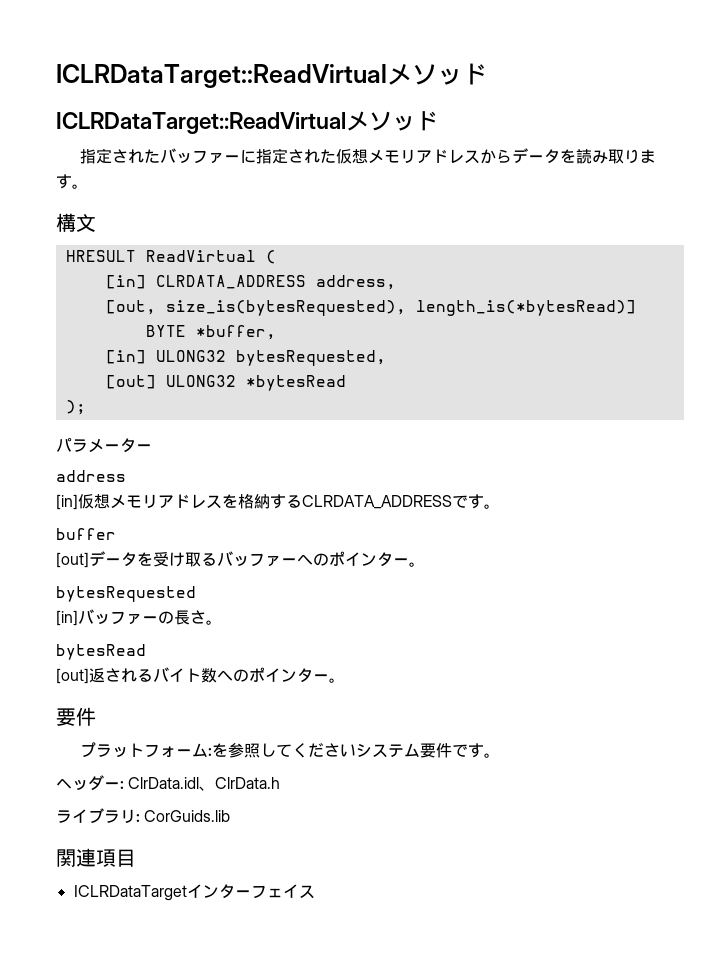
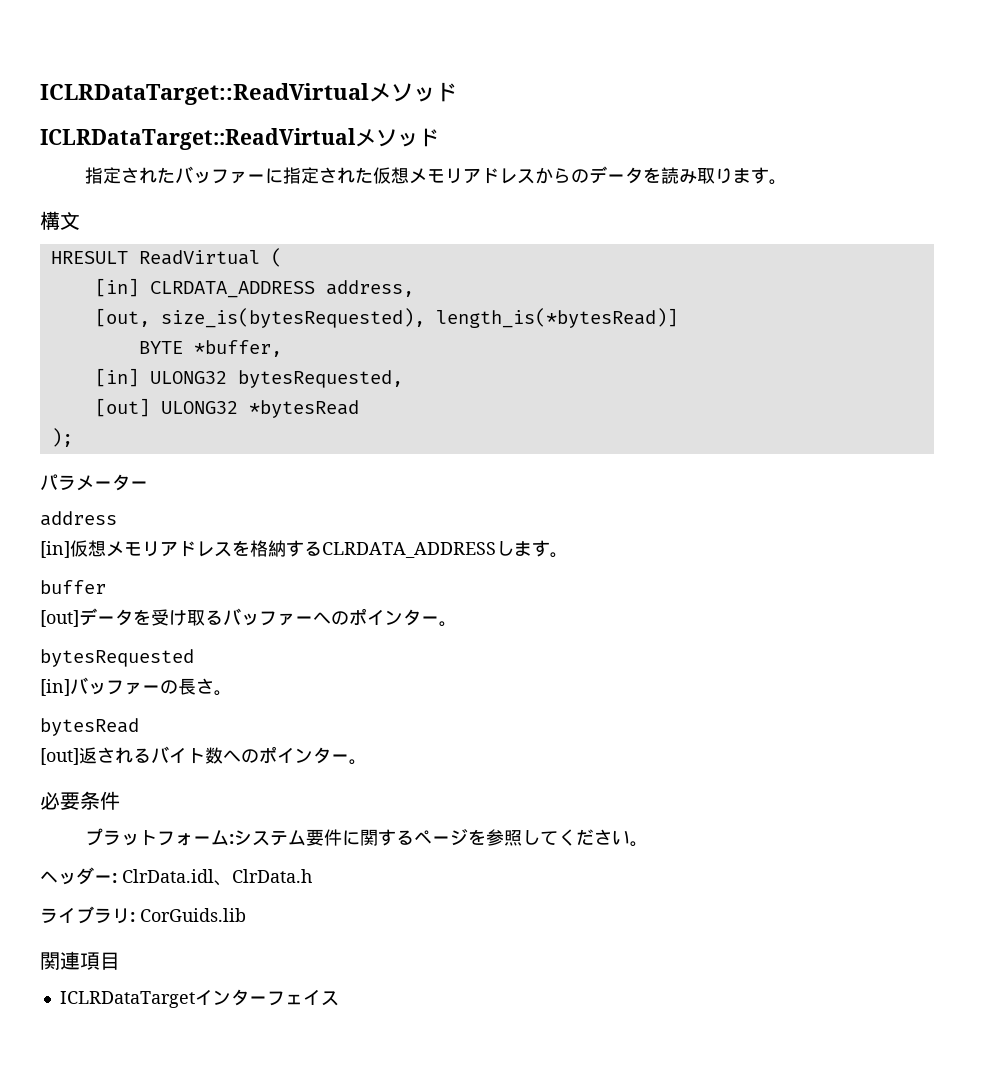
(513, 156) none -> [570,169,589,183] の
[452,495,468,508] で -> [496,541,532,556] しま
[56,708,76,726] 要 -> [40,791,100,810] 必要条
(213, 752) none -> [233,829,468,846] システム要件に関するページ
[356,743,485,758] システム要件です -> (630, 837) none

